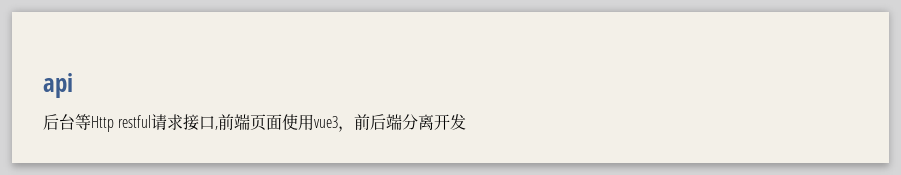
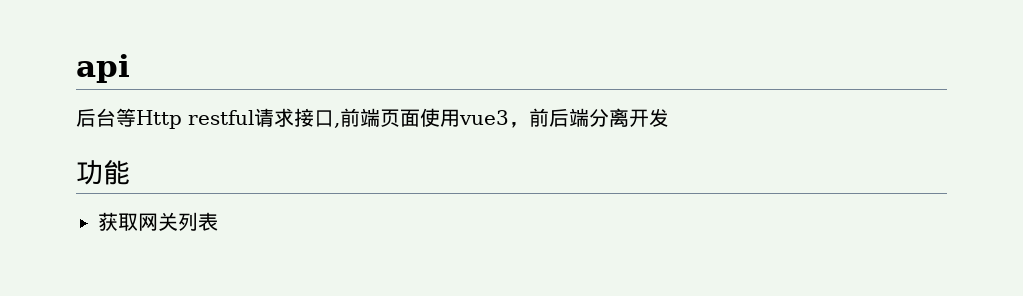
(467, 122) none -> [76,160,130,185] [98,212,218,231] // 功能 // 获取网关列表

